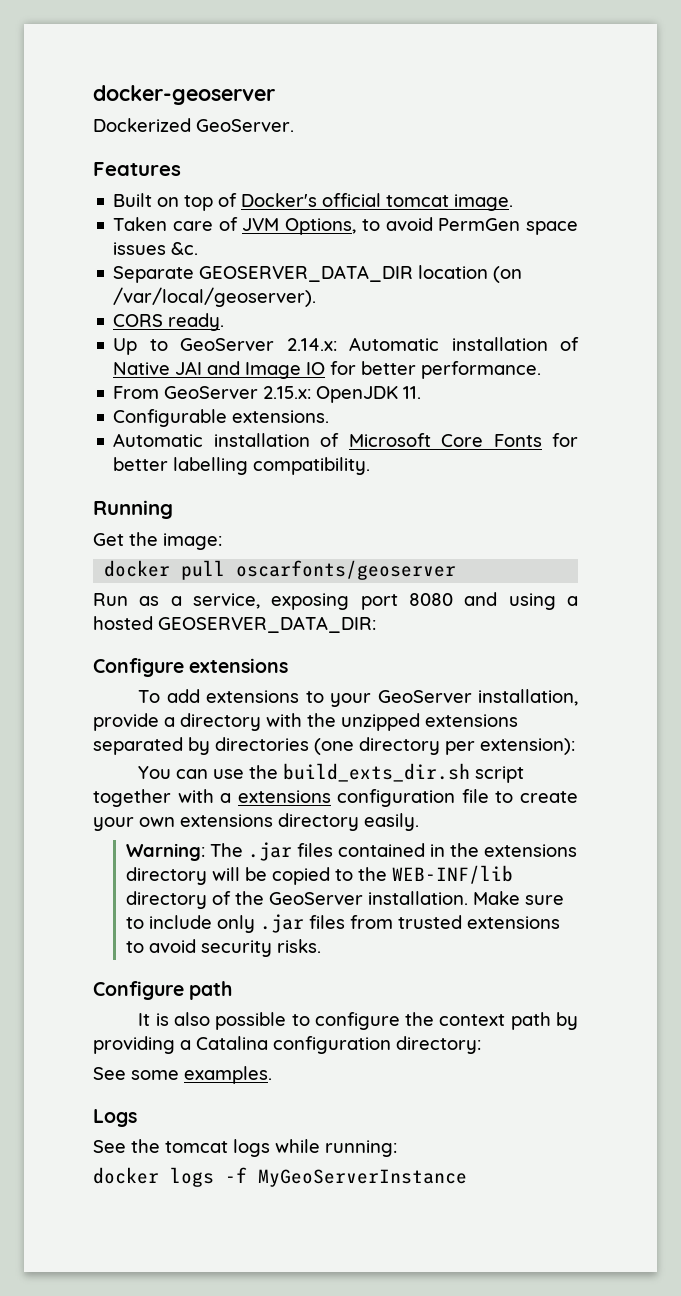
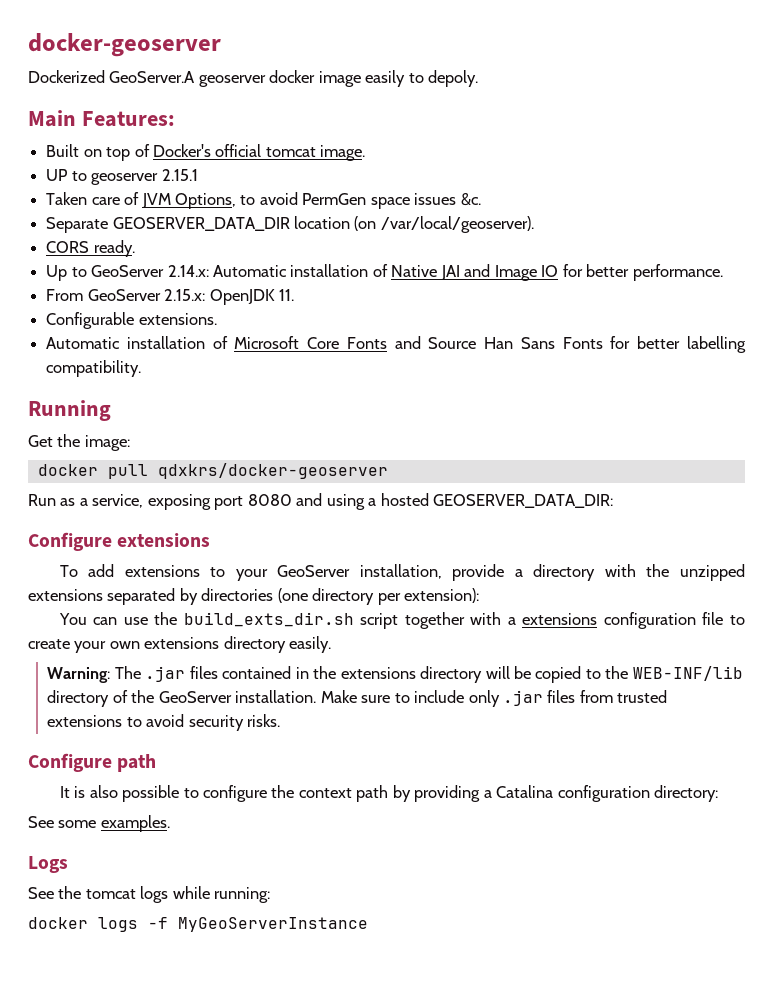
[196,119,294,132] [93,162,181,176] GeoServer. // Features -> [109,70,479,87] [28,110,175,127] GeoServer.A geoserver docker image easily to depoly. // Main Features:
(514, 202) none -> [46,169,198,185] // UP to geoserver 2.15.1
(542, 440) none -> [394,336,603,349] and Source Han Sans Fonts
[236,560,457,580] oscarfonts/geoserver -> [157,463,388,479] qdxkrs/docker-geoserver

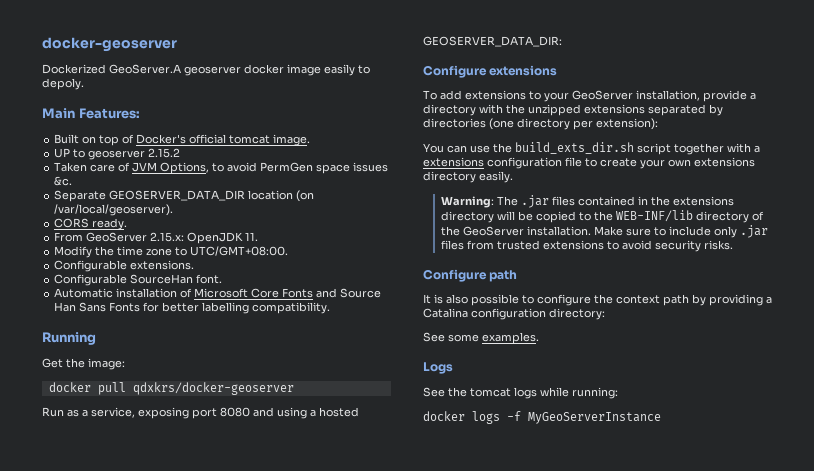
[161,169,198,181] 2.15.1 -> [148,148,181,158] 2.15.2
[46,264,723,281] // Up to GeoServer 2.14.x: Automatic installation of Native JAI and Image IO for better performance. -> (128, 224) none
(294, 295) none -> [54,246,289,258] // Modify the time zone to UTC/GMT+08:00.
(217, 319) none -> [54,274,223,286] // Configurable SourceHan font.

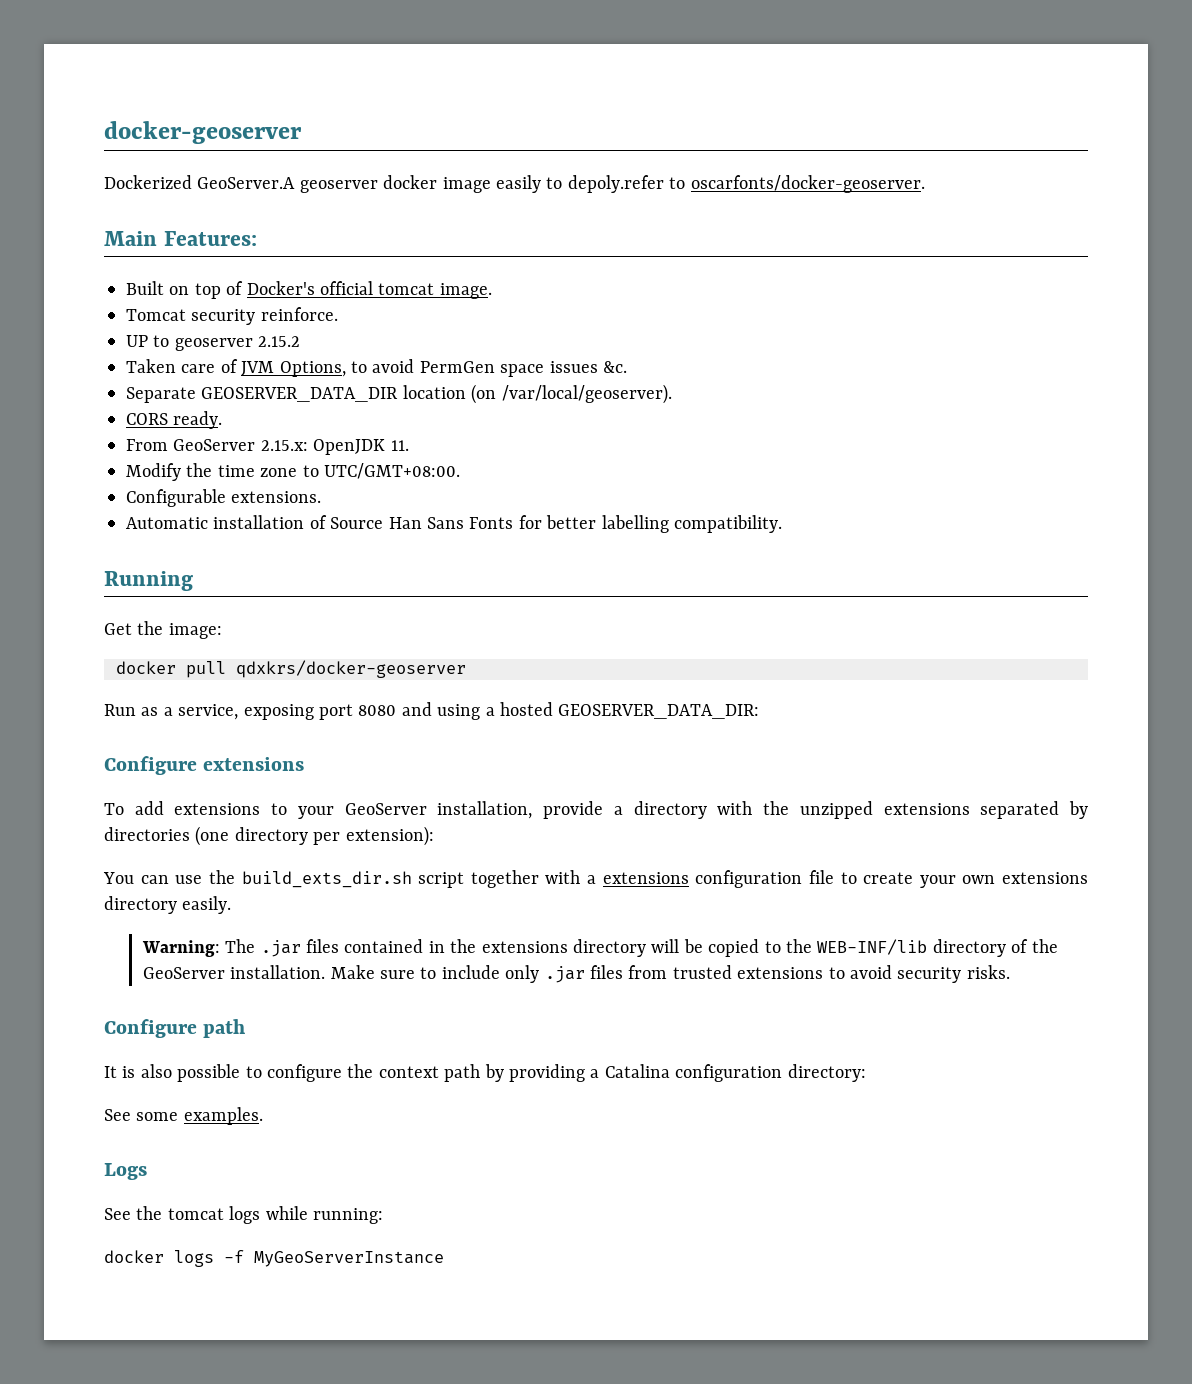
[42,78,84,90] depoly. -> [567,175,925,193] depoly.refer to oscarfonts/docker-geoserver.
(311, 140) none -> [126,307,338,325] // Tomcat security reinforce.
[54,274,223,286] // Configurable SourceHan font. -> (322, 497) none
[194,288,338,298] Microsoft Core Fonts and -> (327, 522) none

